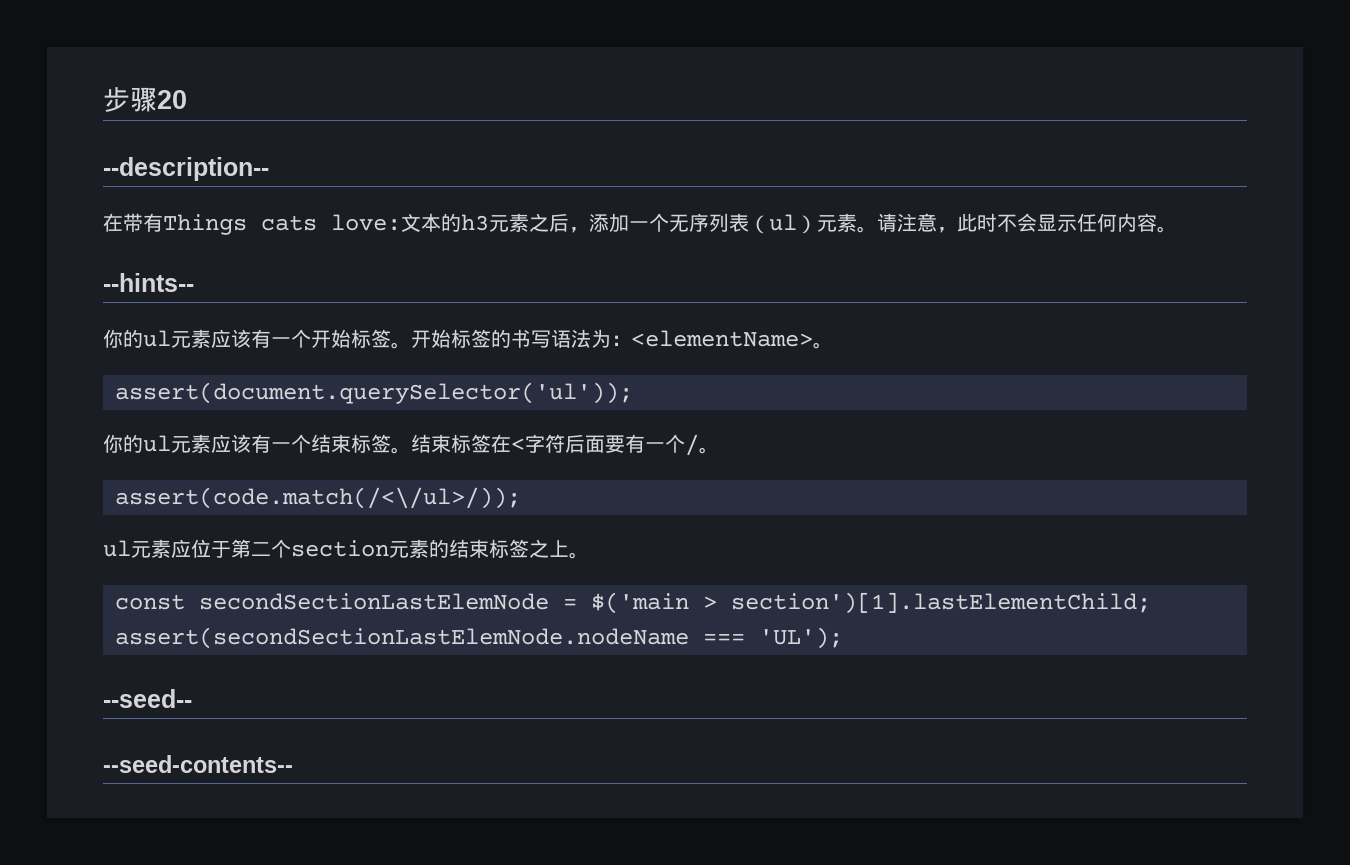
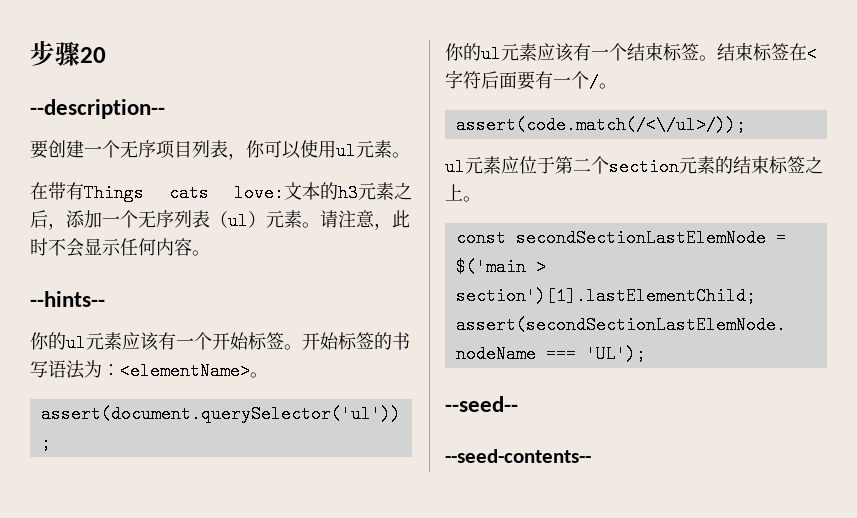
(269, 169) none -> [30,140,410,160] // 要创建一个无序项目列表，你可以使用ul元素。

